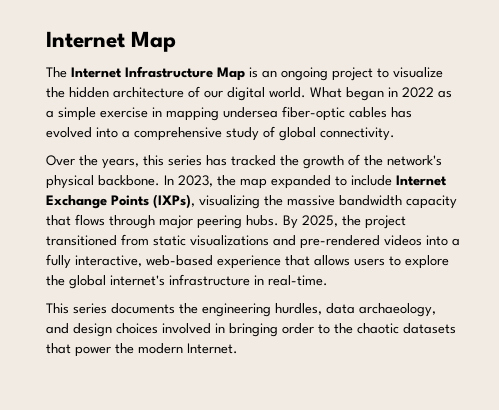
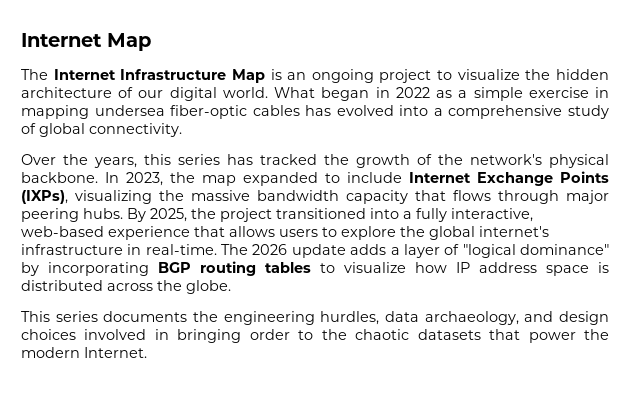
[121,234,422,249] from static visualizations and pre-rendered videos -> (366, 213) none
(328, 280) none -> [221,244,610,258] [21,261,609,276] [21,280,231,294] The 2026 update adds a layer of "logical dominance" by incorporating BGP routing tables to visualize how IP address space is distributed across the globe.

